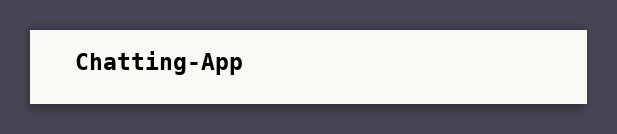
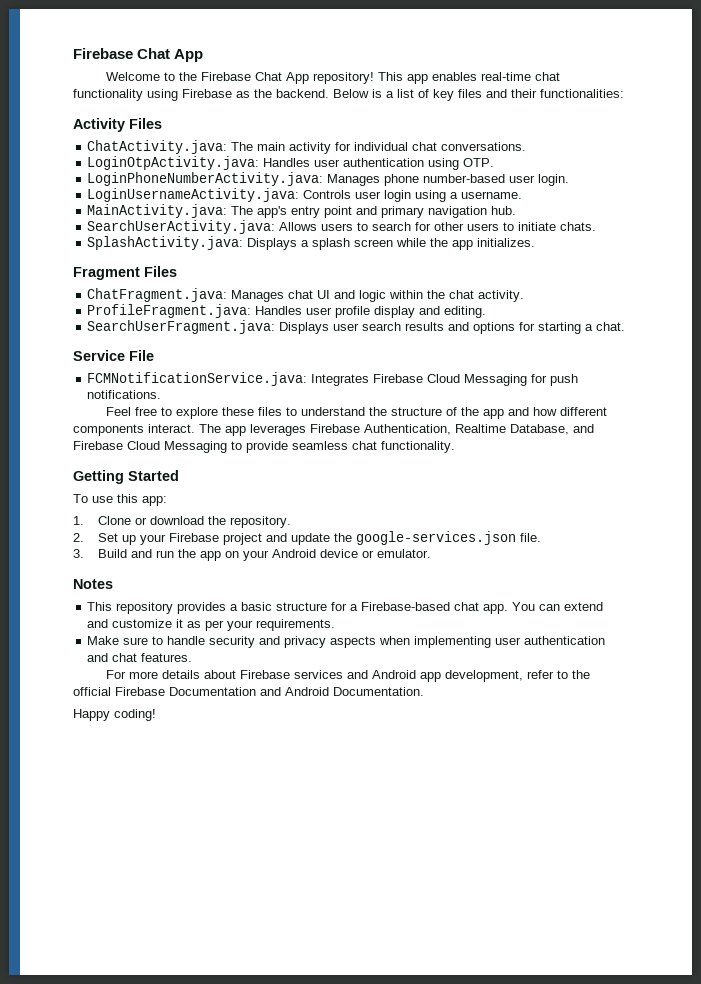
[75,51,243,75] Chatting-App -> [73,48,204,62] [105,72,560,84] [73,89,624,101] [73,118,162,132] [87,140,527,154] [87,156,495,170] [87,172,570,186] [87,188,523,202] [87,204,517,218] [87,220,597,234] [87,236,536,250] [73,266,177,280] [87,288,525,302] [87,304,487,318] [87,320,626,334] [73,350,154,361] [87,372,579,386] [87,390,162,399] [105,407,607,419] [73,424,594,436] [73,441,455,453] [73,470,179,484] [73,494,167,506] [73,516,292,528] [73,531,542,545] [73,549,432,561] [73,579,113,589] [87,602,604,614] [87,619,336,631] [87,636,606,648] [87,653,193,662] [105,670,590,682] [73,687,424,696] [73,709,156,721] Firebase Chat App // Welcome to the Firebase Chat App repository! This app enables real-time chat functionality using Firebase as the backend. Below is a list of key files and their functionalities: // Activity Files // ChatActivity.java: The main activity for individual chat conversations. // LoginOtpActivity.java: Handles user authentication using OTP. // LoginPhoneNumberActivity.java: Manages phone number-based user login. // LoginUsernameActivity.java: Controls user login using a username. // MainActivity.java: The app's entry point and primary navigation hub. // SearchUserActivity.java: Allows users to search for other users to initiate chats. // SplashActivity.java: Displays a splash screen while the app initializes. // Fragment Files // ChatFragment.java: Manages chat UI and logic within the chat activity. // ProfileFragment.java: Handles user profile display and editing. // SearchUserFragment.java: Displays user search results and options for starting a chat. // Service File // FCMNotificationService.java: Integrates Firebase Cloud Messaging for push notifications. // Feel free to explore these files to understand the structure of the app and how different components interact. The app leverages Firebase Authentication, Realtime Database, and Firebase Cloud Messaging to provide seamless chat functionality. // Getting Started // To use this app: // 1. Clone or download the repository. // 2. Set up your Firebase project and update the google-services.json file. // 3. Build and run the app on your Android device or emulator. // Notes // This repository provides a basic structure for a Firebase-based chat app. You can extend and customize it as per your requirements. // Make sure to handle security and privacy aspects when implementing user authentication and chat features. // For more details about Firebase services and Android app development, refer to the official Firebase Documentation and Android Documentation. // Happy coding!

